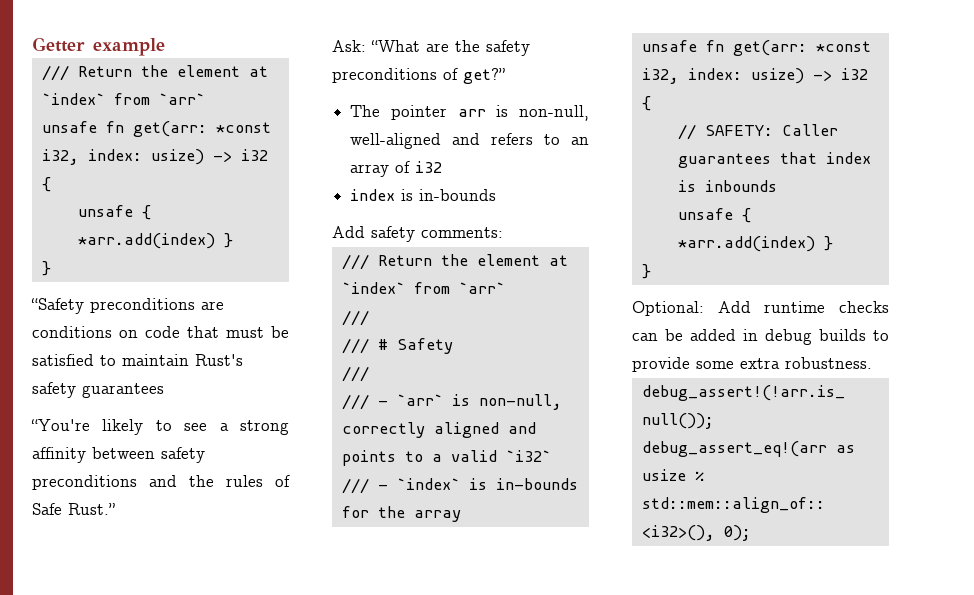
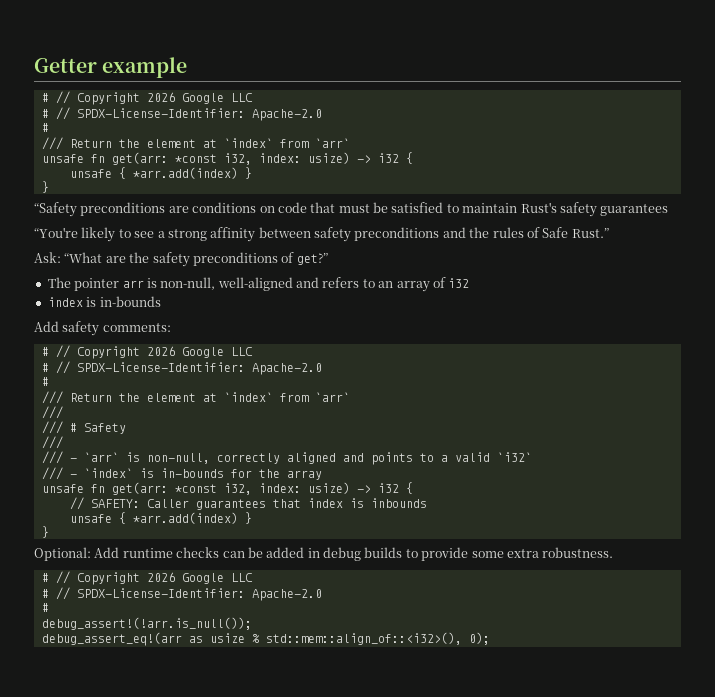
(165, 47) none -> [41,91,253,105] [41,107,322,121] [41,123,49,132] // # // Copyright 2026 Google LLC // # // SPDX-License-Identifier: Apache-2.0 // #
(503, 232) none -> [41,345,253,359] [41,361,322,375] [41,377,49,386] // # // Copyright 2026 Google LLC // # // SPDX-License-Identifier: Apache-2.0 // #
(872, 363) none -> [41,571,253,585] [41,587,322,601] [41,603,49,612] // # // Copyright 2026 Google LLC // # // SPDX-License-Identifier: Apache-2.0 // #

